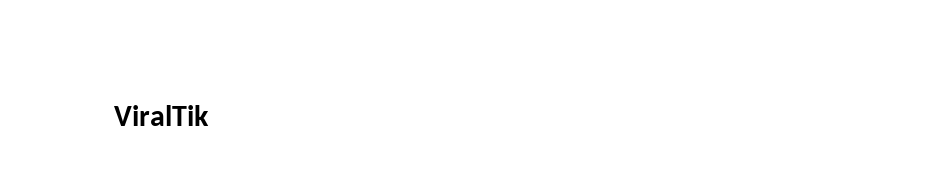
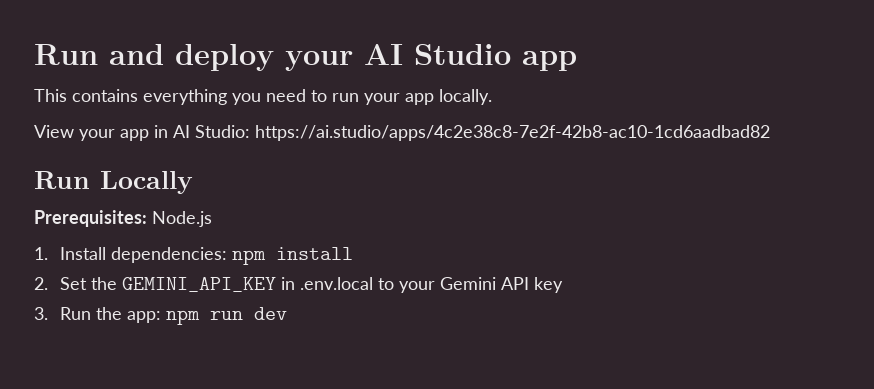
[114,105,209,126] ViralTik -> [34,44,577,71] [34,89,492,105] [34,125,770,141] [34,171,193,194] [34,210,212,227] [34,247,353,265] [34,277,563,293] [34,307,287,325] Run and deploy your AI Studio app // This contains everything you need to run your app locally. // View your app in AI Studio: https://ai.studio/apps/4c2e38c8-7e2f-42b8-ac10-1cd6aadbad82 // Run Locally // Prerequisites: Node.js // 1. Install dependencies: npm install // 2. Set the GEMINI_API_KEY in .env.local to your Gemini API key // 3. Run the app: npm run dev

